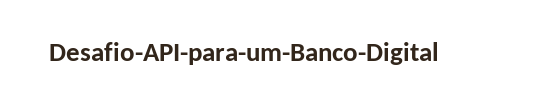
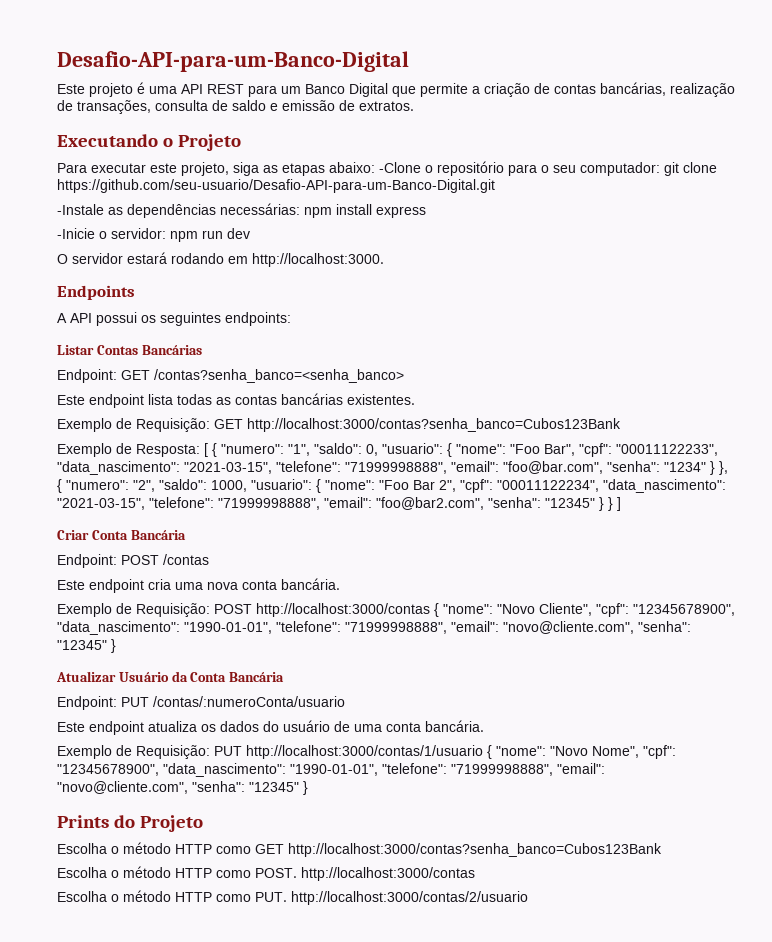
(439, 53) none -> [57,82,735,97] [57,100,414,114] [57,134,242,151] [57,161,717,176] [57,179,495,193] [57,203,426,218] [57,228,250,242] [57,252,384,267] [57,285,135,300] [57,312,291,326] [57,345,202,355] [57,369,404,383] [57,393,415,408] [57,418,621,432] [57,443,718,457] [57,461,728,475] [57,479,726,493] [57,497,621,511] [57,530,186,540] [57,554,209,568] [57,578,340,593] [57,603,735,617] [57,621,691,635] [57,639,116,653] [56,671,285,682] [57,696,345,710] [57,720,484,735] [57,745,676,759] [57,763,605,777] [57,781,308,795] [57,815,204,832] [57,842,662,857] [57,866,475,881] [57,890,528,905] // Este projeto é uma API REST para um Banco Digital que permite a criação de contas bancárias, realização de transações, consulta de saldo e emissão de extratos. // Executando o Projeto // Para executar este projeto, siga as etapas abaixo: -Clone o repositório para o seu computador: git clone https://github.com/seu-usuario/Desafio-API-para-um-Banco-Digital.git // -Instale as dependências necessárias: npm install express // -Inicie o servidor: npm run dev // O servidor estará rodando em http://localhost:3000. // Endpoints // A API possui os seguintes endpoints: // Listar Contas Bancárias // Endpoint: GET /contas?senha_banco=<senha_banco> // Este endpoint lista todas as contas bancárias existentes. // Exemplo de Requisição: GET http://localhost:3000/contas?senha_banco=Cubos123Bank // Exemplo de Resposta: [ { "numero": "1", "saldo": 0, "usuario": { "nome": "Foo Bar", "cpf": "00011122233", "data_nascimento": "2021-03-15", "telefone": "71999998888", "email": "foo@bar.com", "senha": "1234" } }, { "numero": "2", "saldo": 1000, "usuario": { "nome": "Foo Bar 2", "cpf": "00011122234", "data_nascimento": "2021-03-15", "telefone": "71999998888", "email": "foo@bar2.com", "senha": "12345" } } ] // Criar Conta Bancária // Endpoint: POST /contas // Este endpoint cria uma nova conta bancária. // Exemplo de Requisição: POST http://localhost:3000/contas { "nome": "Novo Cliente", "cpf": "12345678900", "data_nascimento": "1990-01-01", "telefone": "71999998888", "email": "novo@cliente.com", "senha": "12345" } // Atualizar Usuário da Conta Bancária // Endpoint: PUT /contas/:numeroConta/usuario // Este endpoint atualiza os dados do usuário de uma conta bancária. // Exemplo de Requisição: PUT http://localhost:3000/contas/1/usuario { "nome": "Novo Nome", "cpf": "12345678900", "data_nascimento": "1990-01-01", "telefone": "71999998888", "email": "novo@cliente.com", "senha": "12345" } // Prints do Projeto // Escolha o método HTTP como GET http://localhost:3000/contas?senha_banco=Cubos123Bank // Escolha o método HTTP como POST. http://localhost:3000/contas // Escolha o método HTTP como PUT. http://localhost:3000/contas/2/usuario

